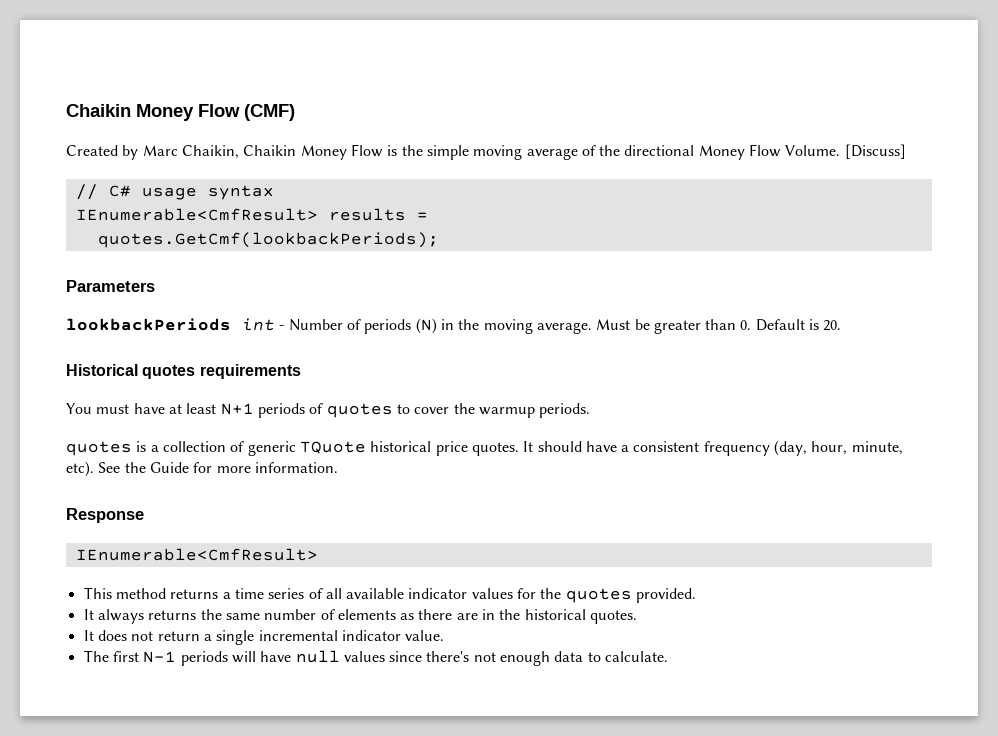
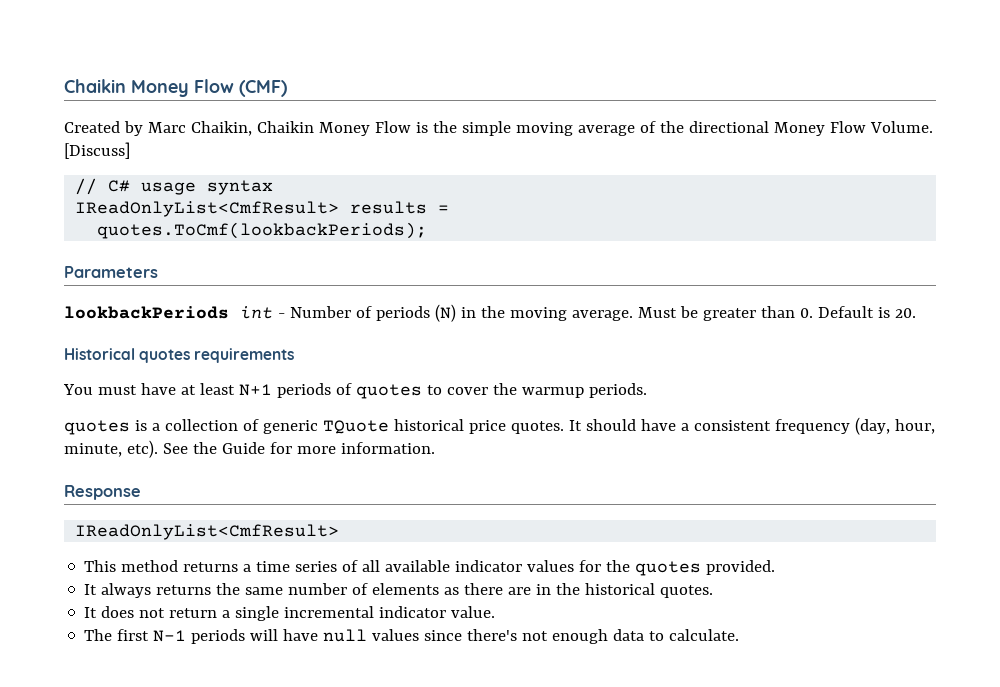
[75,208,318,221] IEnumerable<CmfResult> -> [75,201,340,217] IReadOnlyList<CmfResult>
[97,232,439,248] quotes.GetCmf(lookbackPeriods); -> [97,222,428,239] quotes.ToCmf(lookbackPeriods);
[75,548,318,561] IEnumerable<CmfResult> -> [75,524,340,540] IReadOnlyList<CmfResult>

